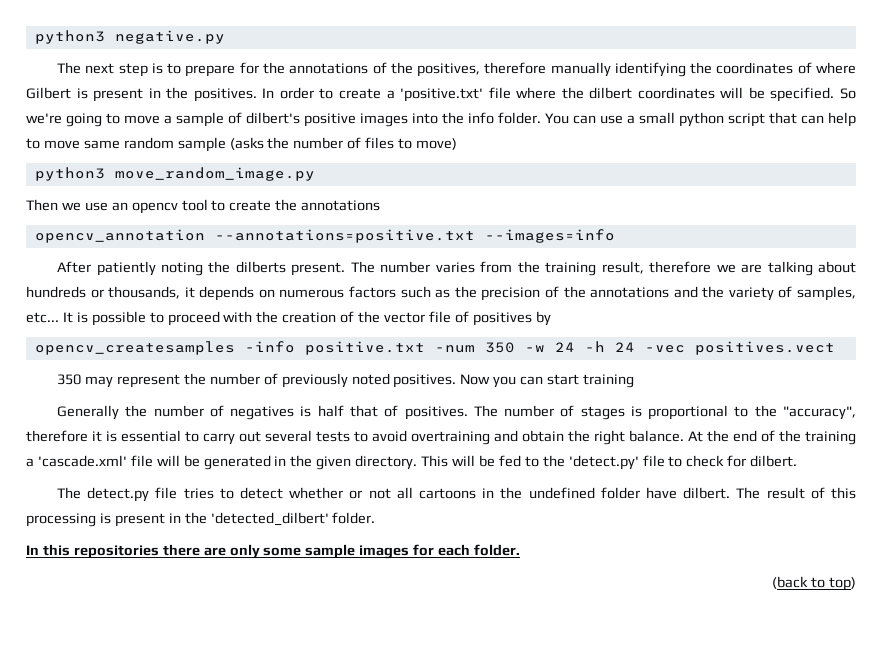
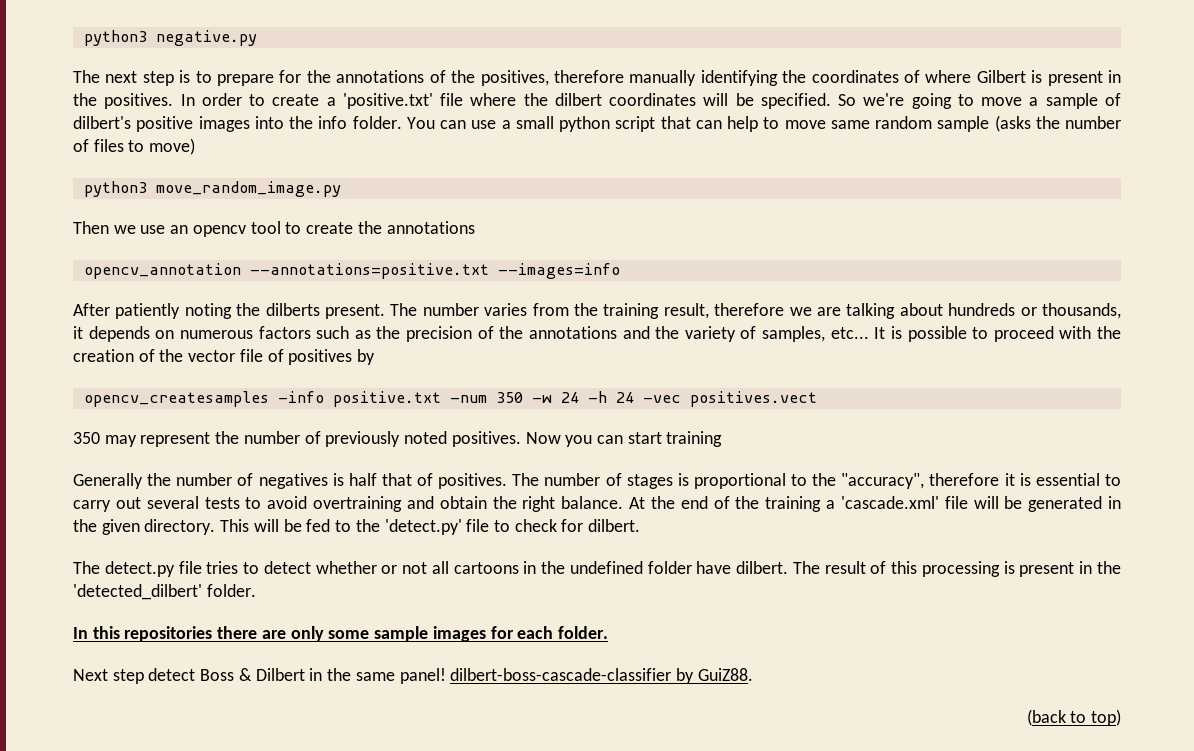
(521, 550) none -> [73,668,753,684] // Next step detect Boss & Dilbert in the same panel! dilbert-boss-cascade-classifier by GuiZ88.

